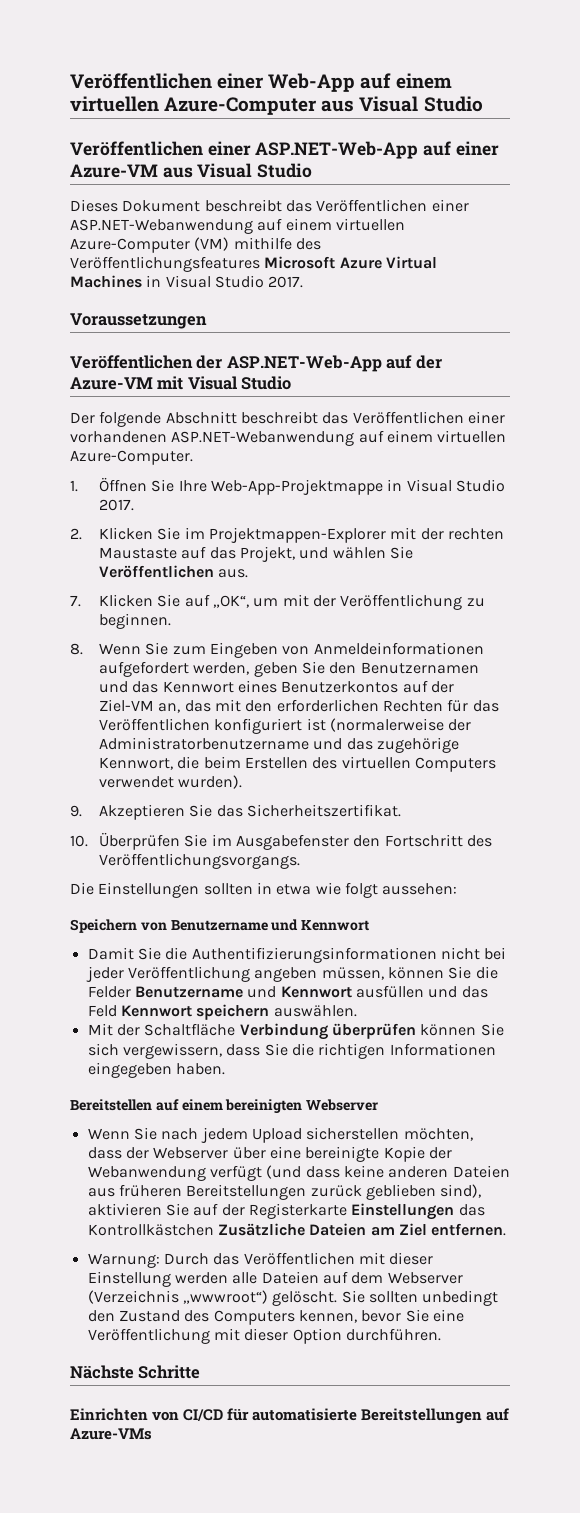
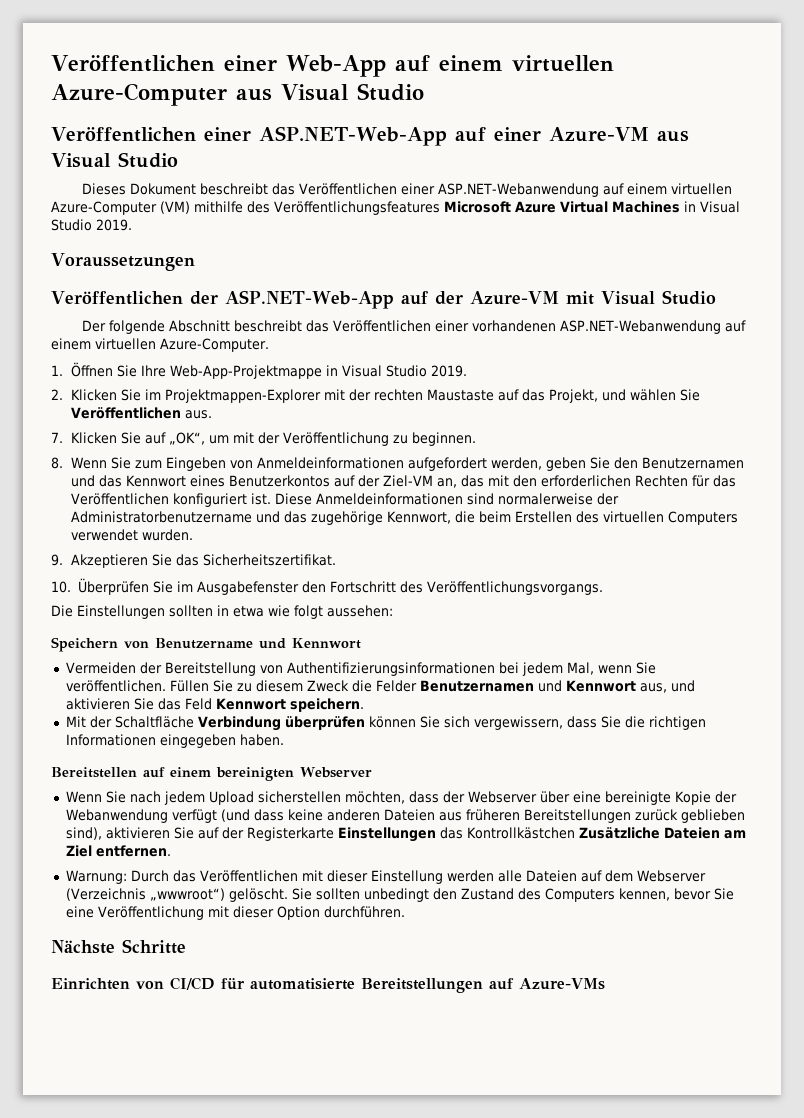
[268,276,304,288] 2017. -> [96,219,132,231] 2019.
[99,499,135,511] 2017. -> [430,365,467,377] 2019.
[306,718,445,732] ist (normalerweise -> [250,493,593,505] ist. Diese Anmeldeinformationen sind normalerweise
[178,775,243,789] wurden). -> [141,529,193,541] wurden.
[87,947,507,963] [85,966,472,982] Damit Sie die Authentifizierungsinformationen nicht bei jeder Veröffentlichung angeben müssen, können Sie -> [65,662,656,676] [65,680,349,692] Vermeiden der Bereitstellung von Authentifizierungsinformationen bei jedem Mal, wenn Sie veröffentlichen. Füllen Sie zu diesem Zweck
[134,985,458,998] Benutzername und Kennwort ausfüllen und -> [419,680,695,693] [65,698,154,710] Benutzernamen und Kennwort aus, und aktivieren Sie
[196,1004,357,1020] speichern auswählen. -> [289,698,364,712] speichern.

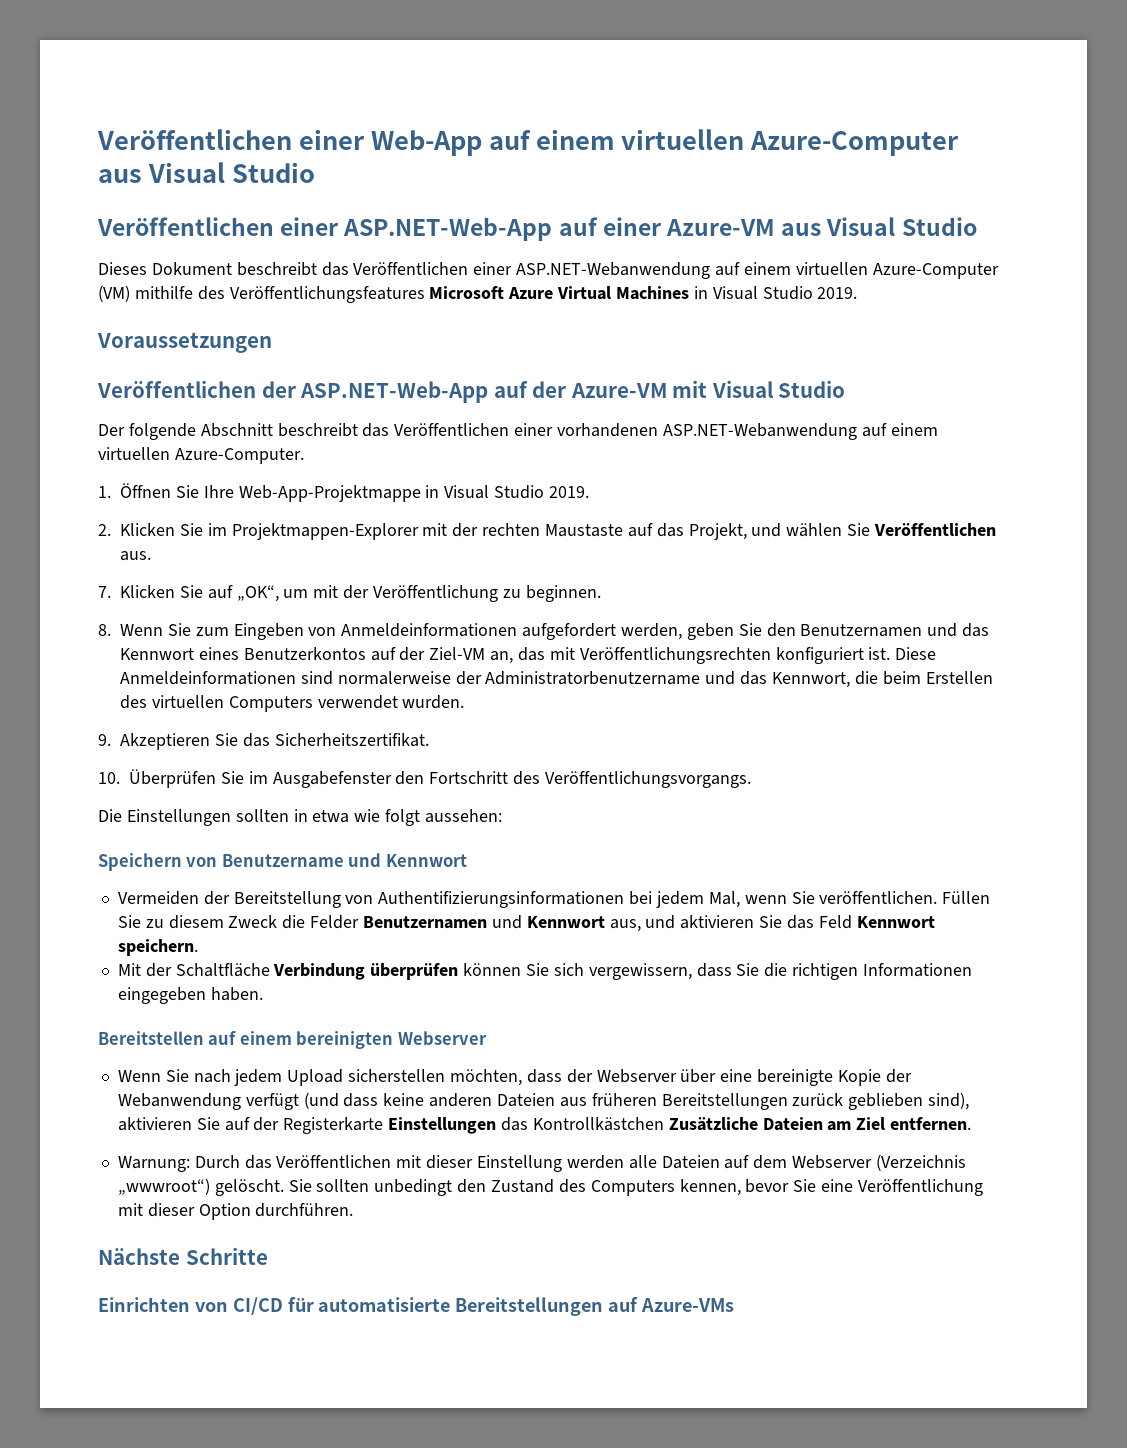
[512,475,736,487] [70,493,169,505] den erforderlichen Rechten für das Veröffentlichen -> [579,647,771,664] Veröffentlichungsrechten
[310,511,383,525] zugehörige -> (768, 678) none

